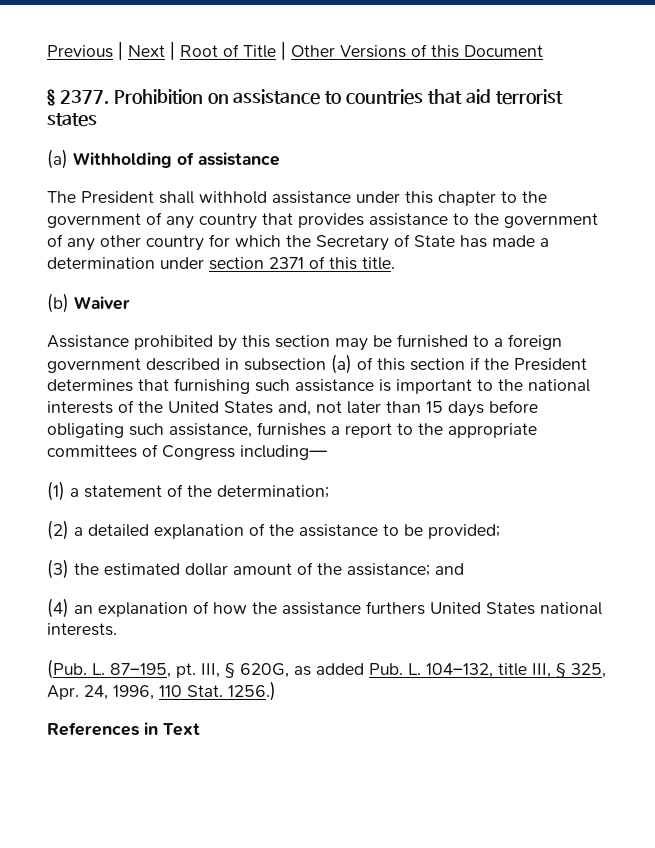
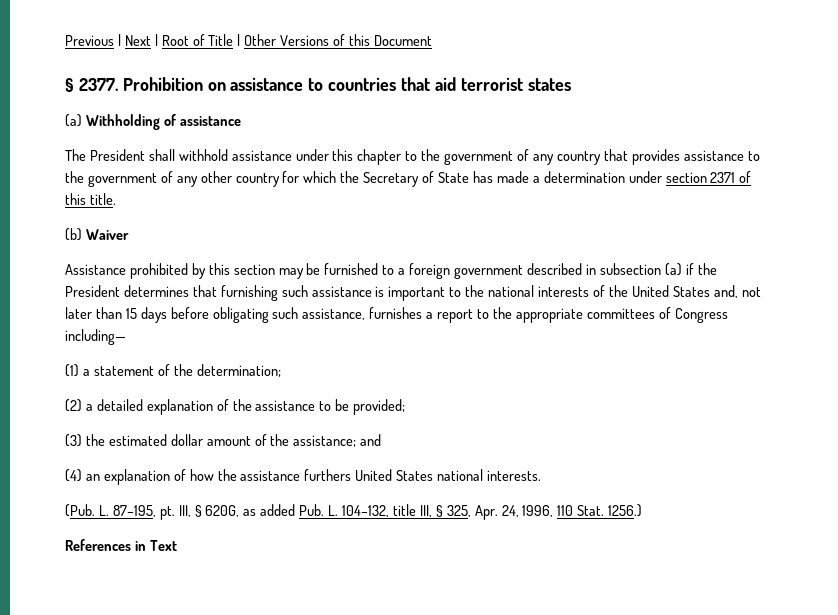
[357,357,465,371] of this section -> (682, 269) none

